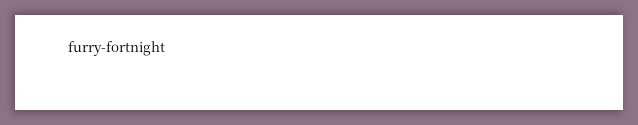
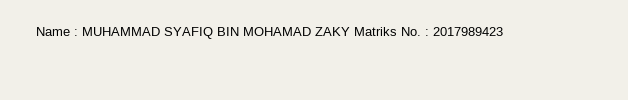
[68,41,165,56] furry-fortnight -> [36,27,503,39] Name : MUHAMMAD SYAFIQ BIN MOHAMAD ZAKY Matriks No. : 2017989423

